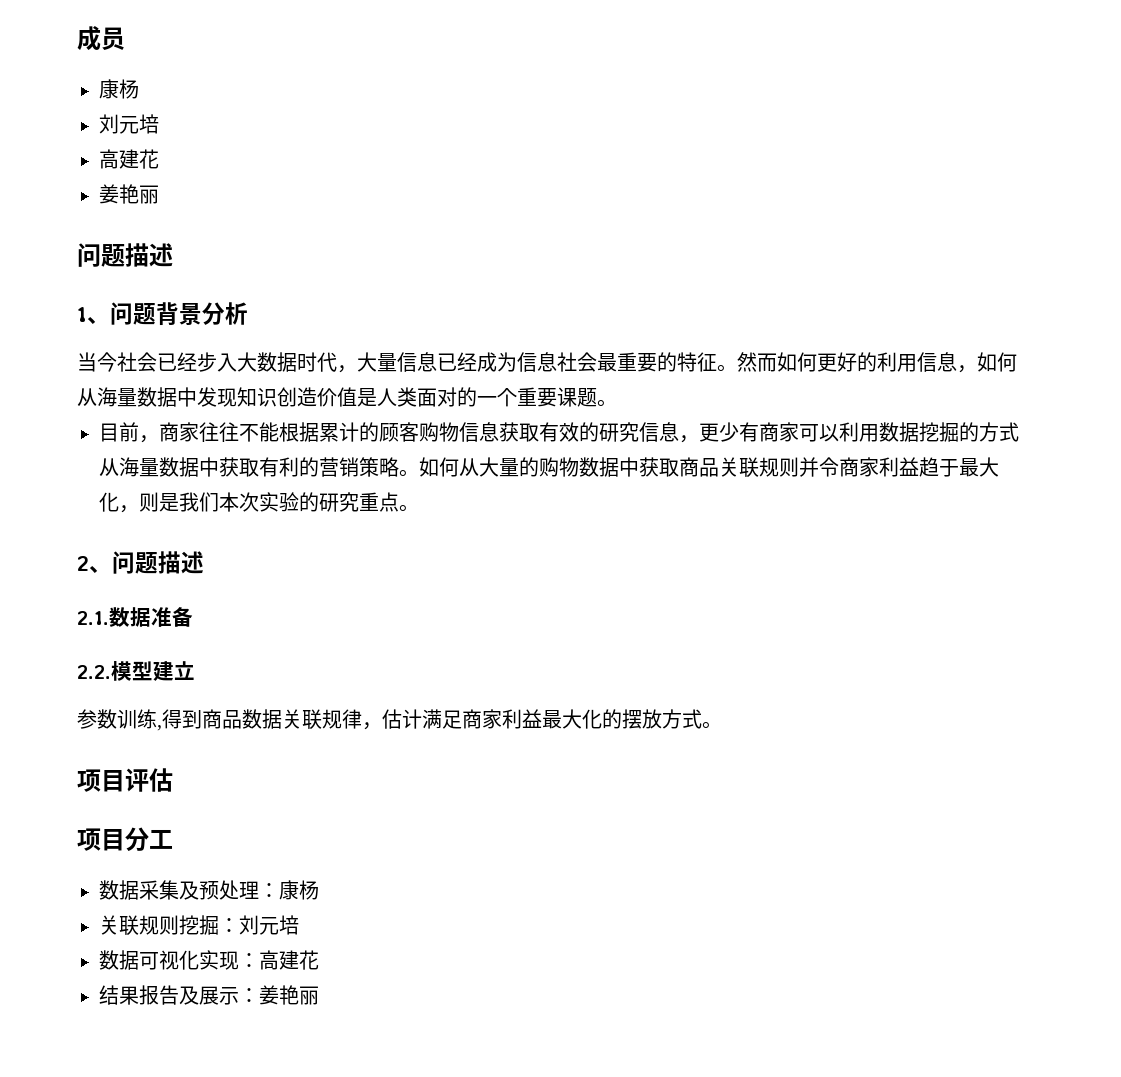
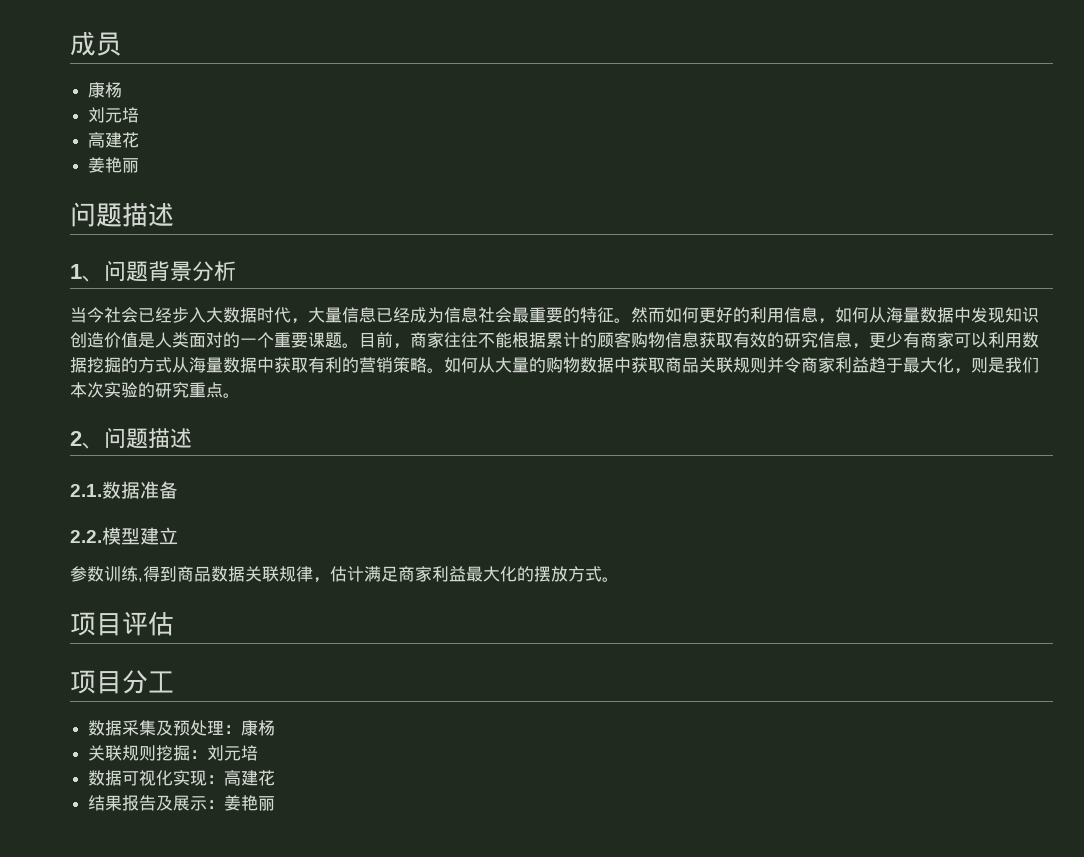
(617, 403) // -> (359, 345) none

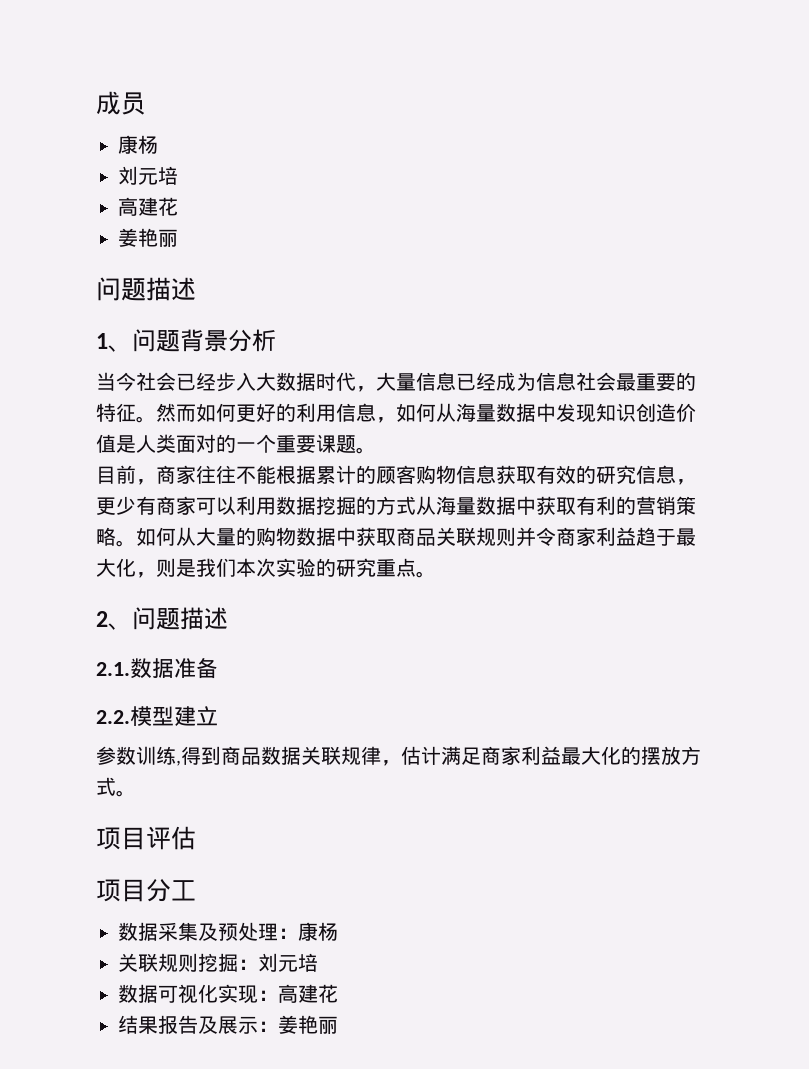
(359, 345) none -> (376, 450) //

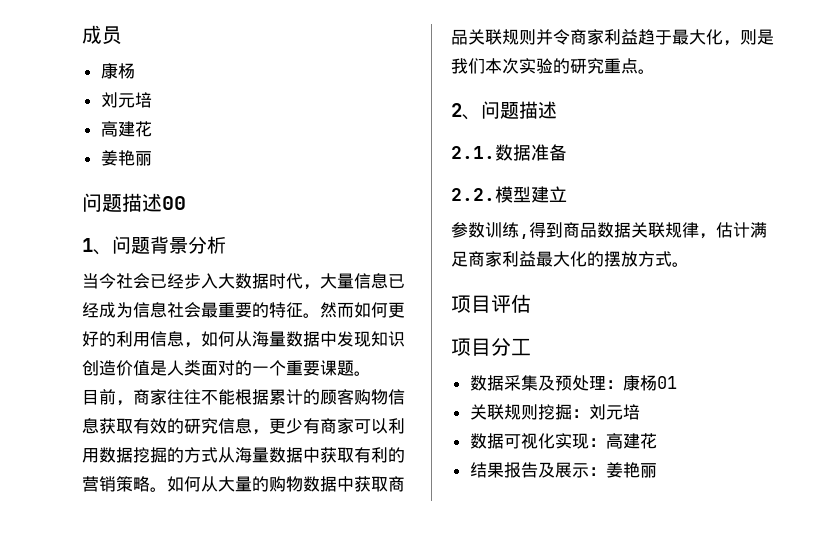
(196, 289) none -> [162,196,186,210] 00
(338, 931) none -> [656,376,677,389] 01

